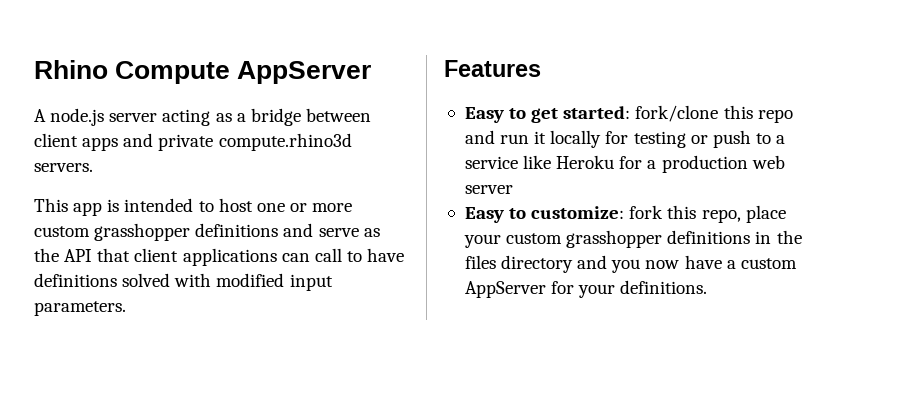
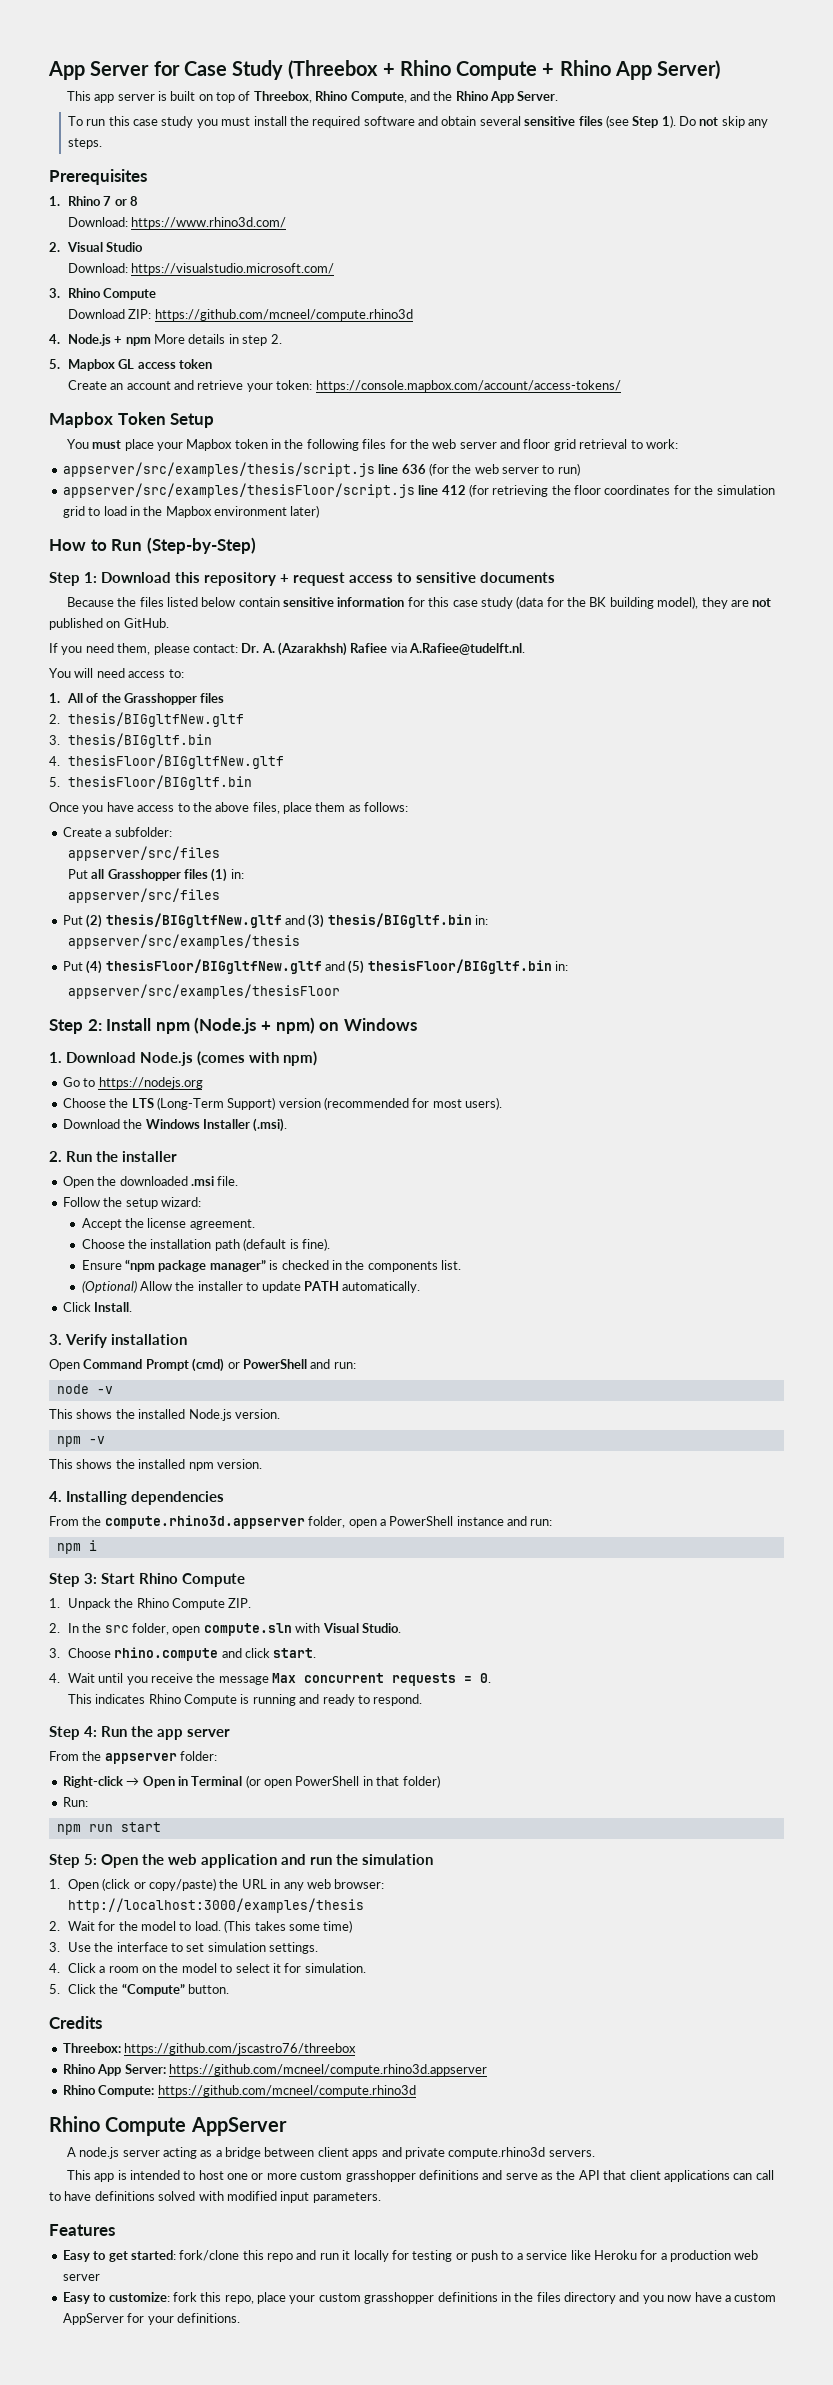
(34, 69) none -> [48,60,721,80] [66,91,559,103] [67,115,769,128] [67,138,102,149] [49,169,147,185] [49,196,139,206] [67,217,287,229] [49,242,144,252] [67,263,335,275] [49,288,157,300] [67,309,413,321] [49,334,282,346] [49,359,213,371] [67,380,621,392] [49,412,215,428] [66,439,678,451] [62,462,580,477] [62,483,775,498] [62,505,320,518] [49,537,256,554] [49,572,555,586] [66,596,772,609] [49,618,169,630] [49,642,526,656] [49,668,184,678] [49,693,225,705] [49,712,244,727] [49,733,212,748] [49,754,284,769] [49,775,252,790] [49,802,409,814] [62,827,172,837] [67,846,220,861] [67,868,244,882] [67,888,220,903] [62,913,488,928] [67,934,300,949] [62,959,568,974] [67,984,340,999] [49,1017,417,1034] [49,1051,317,1066] [62,1077,203,1089] [62,1097,503,1110] [62,1118,288,1132] [49,1151,177,1162] [62,1176,239,1188] [62,1197,201,1209] [81,1218,255,1230] [81,1238,330,1251] [81,1259,462,1272] [81,1280,421,1293] [62,1302,133,1312] [49,1334,187,1348] [49,1358,356,1372] [56,1384,113,1394] [49,1409,280,1421] [56,1436,105,1447] [49,1459,262,1471] [49,1491,224,1505] [49,1515,553,1529] [56,1540,97,1554] [49,1573,245,1587] [49,1598,252,1610] [49,1623,401,1636] [49,1647,317,1661] [49,1673,492,1686] [67,1694,423,1706] [49,1726,230,1740] [49,1751,218,1764] [62,1775,440,1788] [62,1797,88,1807] [56,1822,161,1835] [49,1854,433,1868] [49,1878,385,1891] [67,1898,364,1913] [49,1920,353,1933] [49,1942,319,1954] [49,1963,366,1973] [49,1983,230,1996] [49,2016,102,2029] [62,2043,357,2055] [62,2064,487,2076] [62,2085,416,2097] App Server for Case Study (Threebox + Rhino Compute + Rhino App Server) // This app server is built on top of Threebox, Rhino Compute, and the Rhino App Server. // To run this case study you must install the required software and obtain several sensitive files (see Step 1). Do not skip any steps. // Prerequisites // 1. Rhino 7 or 8 // Download: https://www.rhino3d.com/ // 2. Visual Studio // Download: https://visualstudio.microsoft.com/ // 3. Rhino Compute // Download ZIP: https://github.com/mcneel/compute.rhino3d // 4. Node.js + npm More details in step 2. // 5. Mapbox GL access token // Create an account and retrieve your token: https://console.mapbox.com/account/access-tokens/ // Mapbox Token Setup // You must place your Mapbox token in the following files for the web server and floor grid retrieval to work: // appserver/src/examples/thesis/script.js line 636 (for the web server to run) // appserver/src/examples/thesisFloor/script.js line 412 (for retrieving the floor coordinates for the simulation grid to load in the Mapbox environment later) // How to Run (Step-by-Step) // Step 1: Download this repository + request access to sensitive documents // Because the files listed below contain sensitive information for this case study (data for the BK building model), they are not published on GitHub. // If you need them, please contact: Dr. A. (Azarakhsh) Rafiee via A.Rafiee@tudelft.nl. // You will need access to: // 1. All of the Grasshopper files // 2. thesis/BIGgltfNew.gltf // 3. thesis/BIGgltf.bin // 4. thesisFloor/BIGgltfNew.gltf // 5. thesisFloor/BIGgltf.bin // Once you have access to the above files, place them as follows: // Create a subfolder: // appserver/src/files // Put all Grasshopper files (1) in: // appserver/src/files // Put (2) thesis/BIGgltfNew.gltf and (3) thesis/BIGgltf.bin in: // appserver/src/examples/thesis // Put (4) thesisFloor/BIGgltfNew.gltf and (5) thesisFloor/BIGgltf.bin in: // appserver/src/examples/thesisFloor // Step 2: Install npm (Node.js + npm) on Windows // 1. Download Node.js (comes with npm) // Go to https://nodejs.org // Choose the LTS (Long-Term Support) version (recommended for most users). // Download the Windows Installer (.msi). // 2. Run the installer // Open the downloaded .msi file. // Follow the setup wizard: // Accept the license agreement. // Choose the installation path (default is fine). // Ensure “npm package manager” is checked in the components list. // (Optional) Allow the installer to update PATH automatically. // Click Install. // 3. Verify installation // Open Command Prompt (cmd) or PowerShell and run: // node -v // This shows the installed Node.js version. // npm -v // This shows the installed npm version. // 4. Installing dependencies // From the compute.rhino3d.appserver folder, open a PowerShell instance and run: // npm i // Step 3: Start Rhino Compute // 1. Unpack the Rhino Compute ZIP. // 2. In the src folder, open compute.sln with Visual Studio. // 3. Choose rhino.compute and click start. // 4. Wait until you receive the message Max concurrent requests = 0. // This indicates Rhino Compute is running and ready to respond. // Step 4: Run the app server // From the appserver folder: // Right-click → Open in Terminal (or open PowerShell in that folder) // Run: // npm run start // Step 5: Open the web application and run the simulation // 1. Open (click or copy/paste) the URL in any web browser: // http://localhost:3000/examples/thesis // 2. Wait for the model to load. (This takes some time) // 3. Use the interface to set simulation settings. // 4. Click a room on the model to select it for simulation. // 5. Click the “Compute” button. // Credits // Threebox: https://github.com/jscastro76/threebox // Rhino App Server: https://github.com/mcneel/compute.rhino3d.appserver // Rhino Compute: https://github.com/mcneel/compute.rhino3d //

